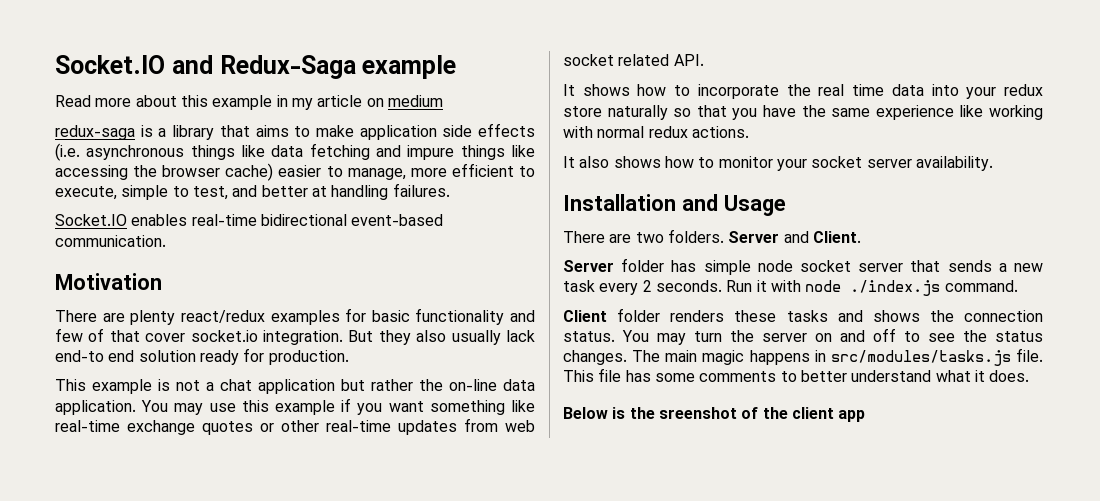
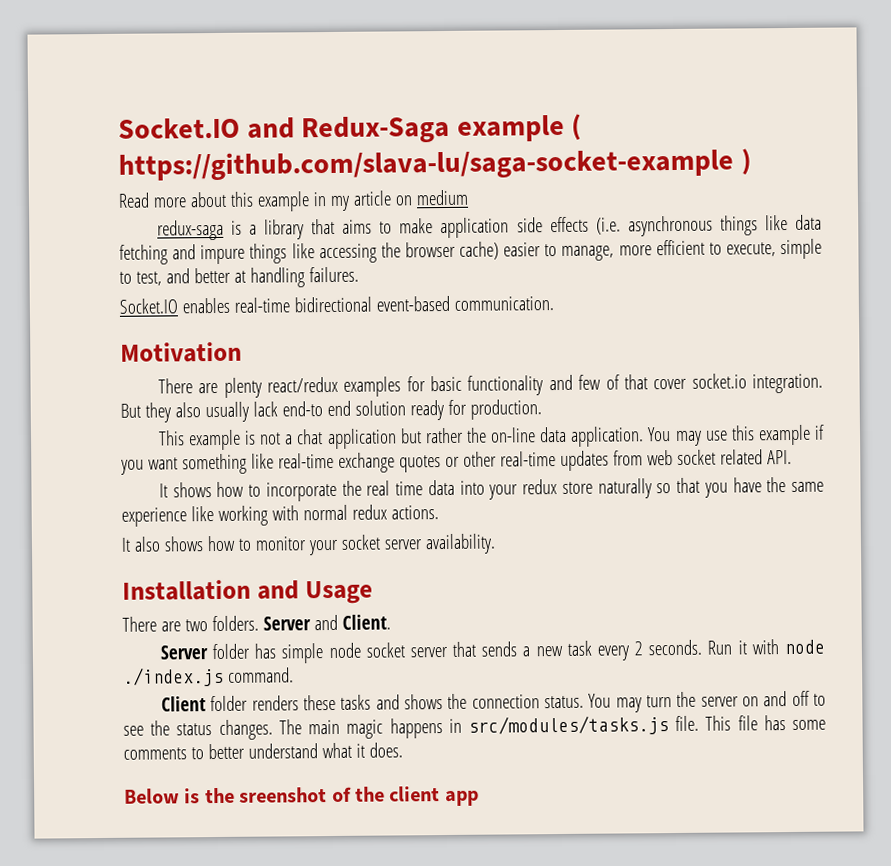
(457, 67) none -> [571,113,583,140] [118,148,752,181] ( https://github.com/slava-lu/saga-socket-example )

